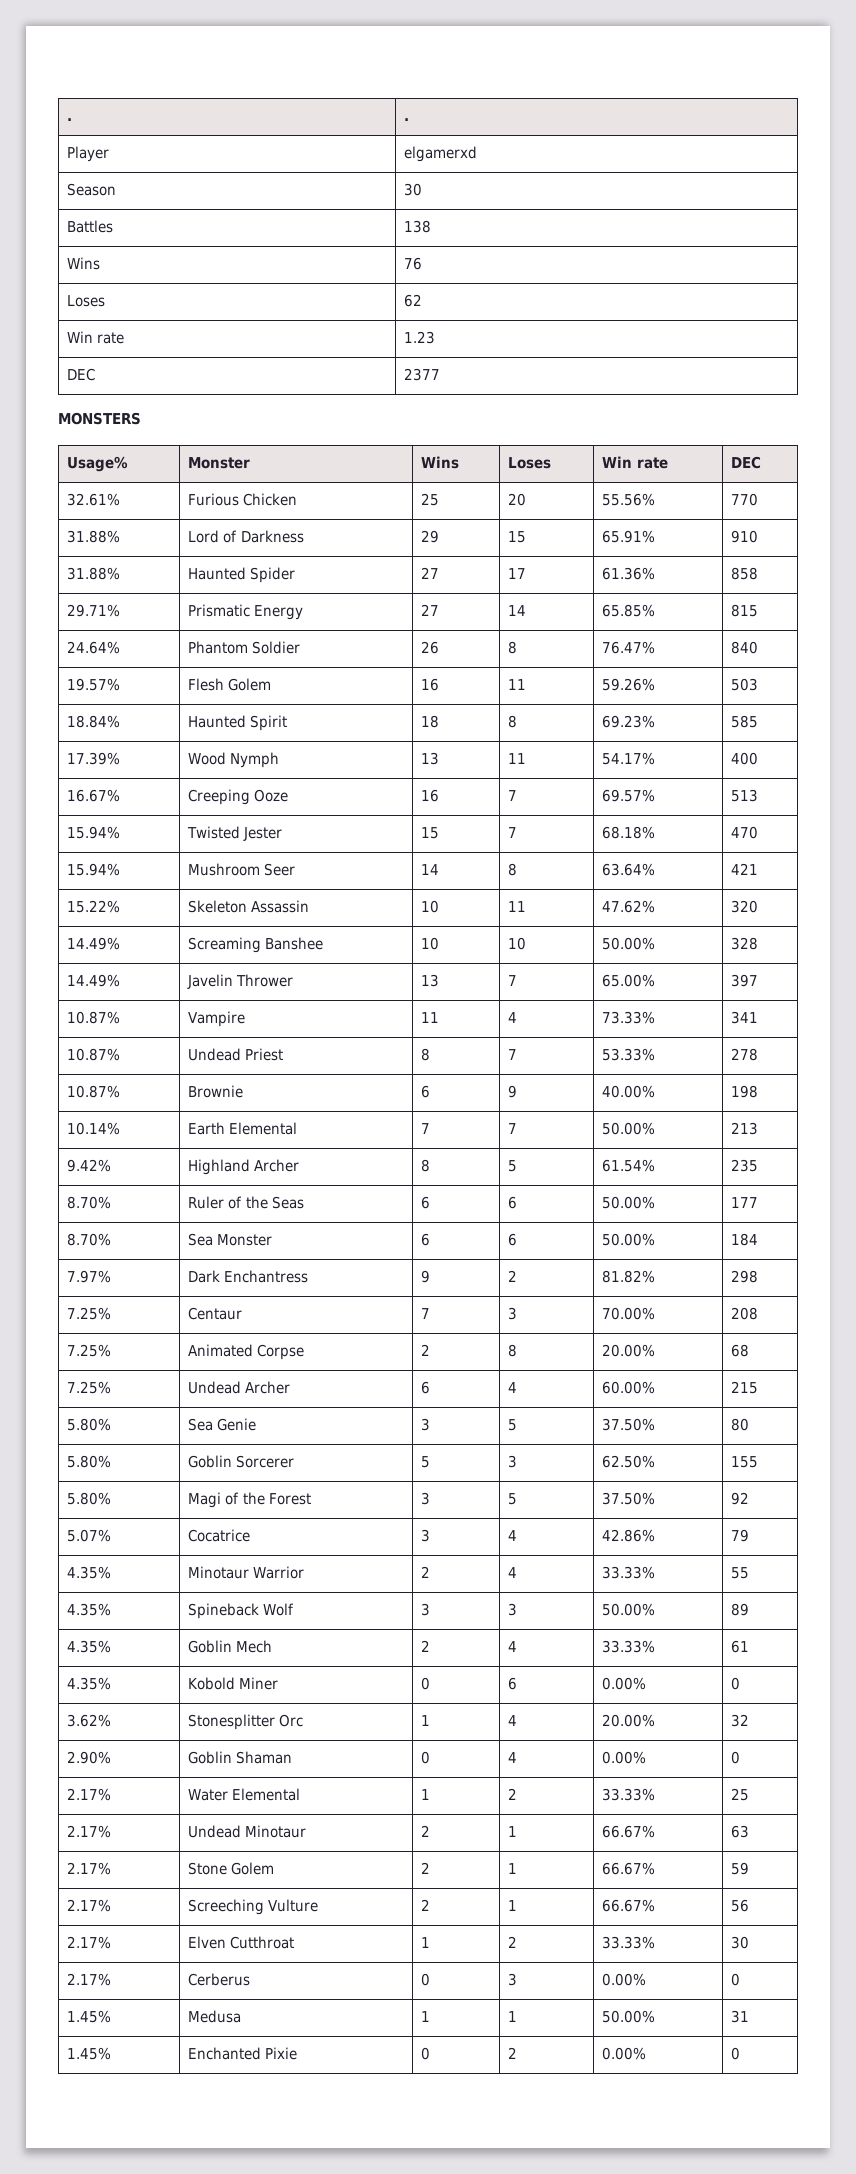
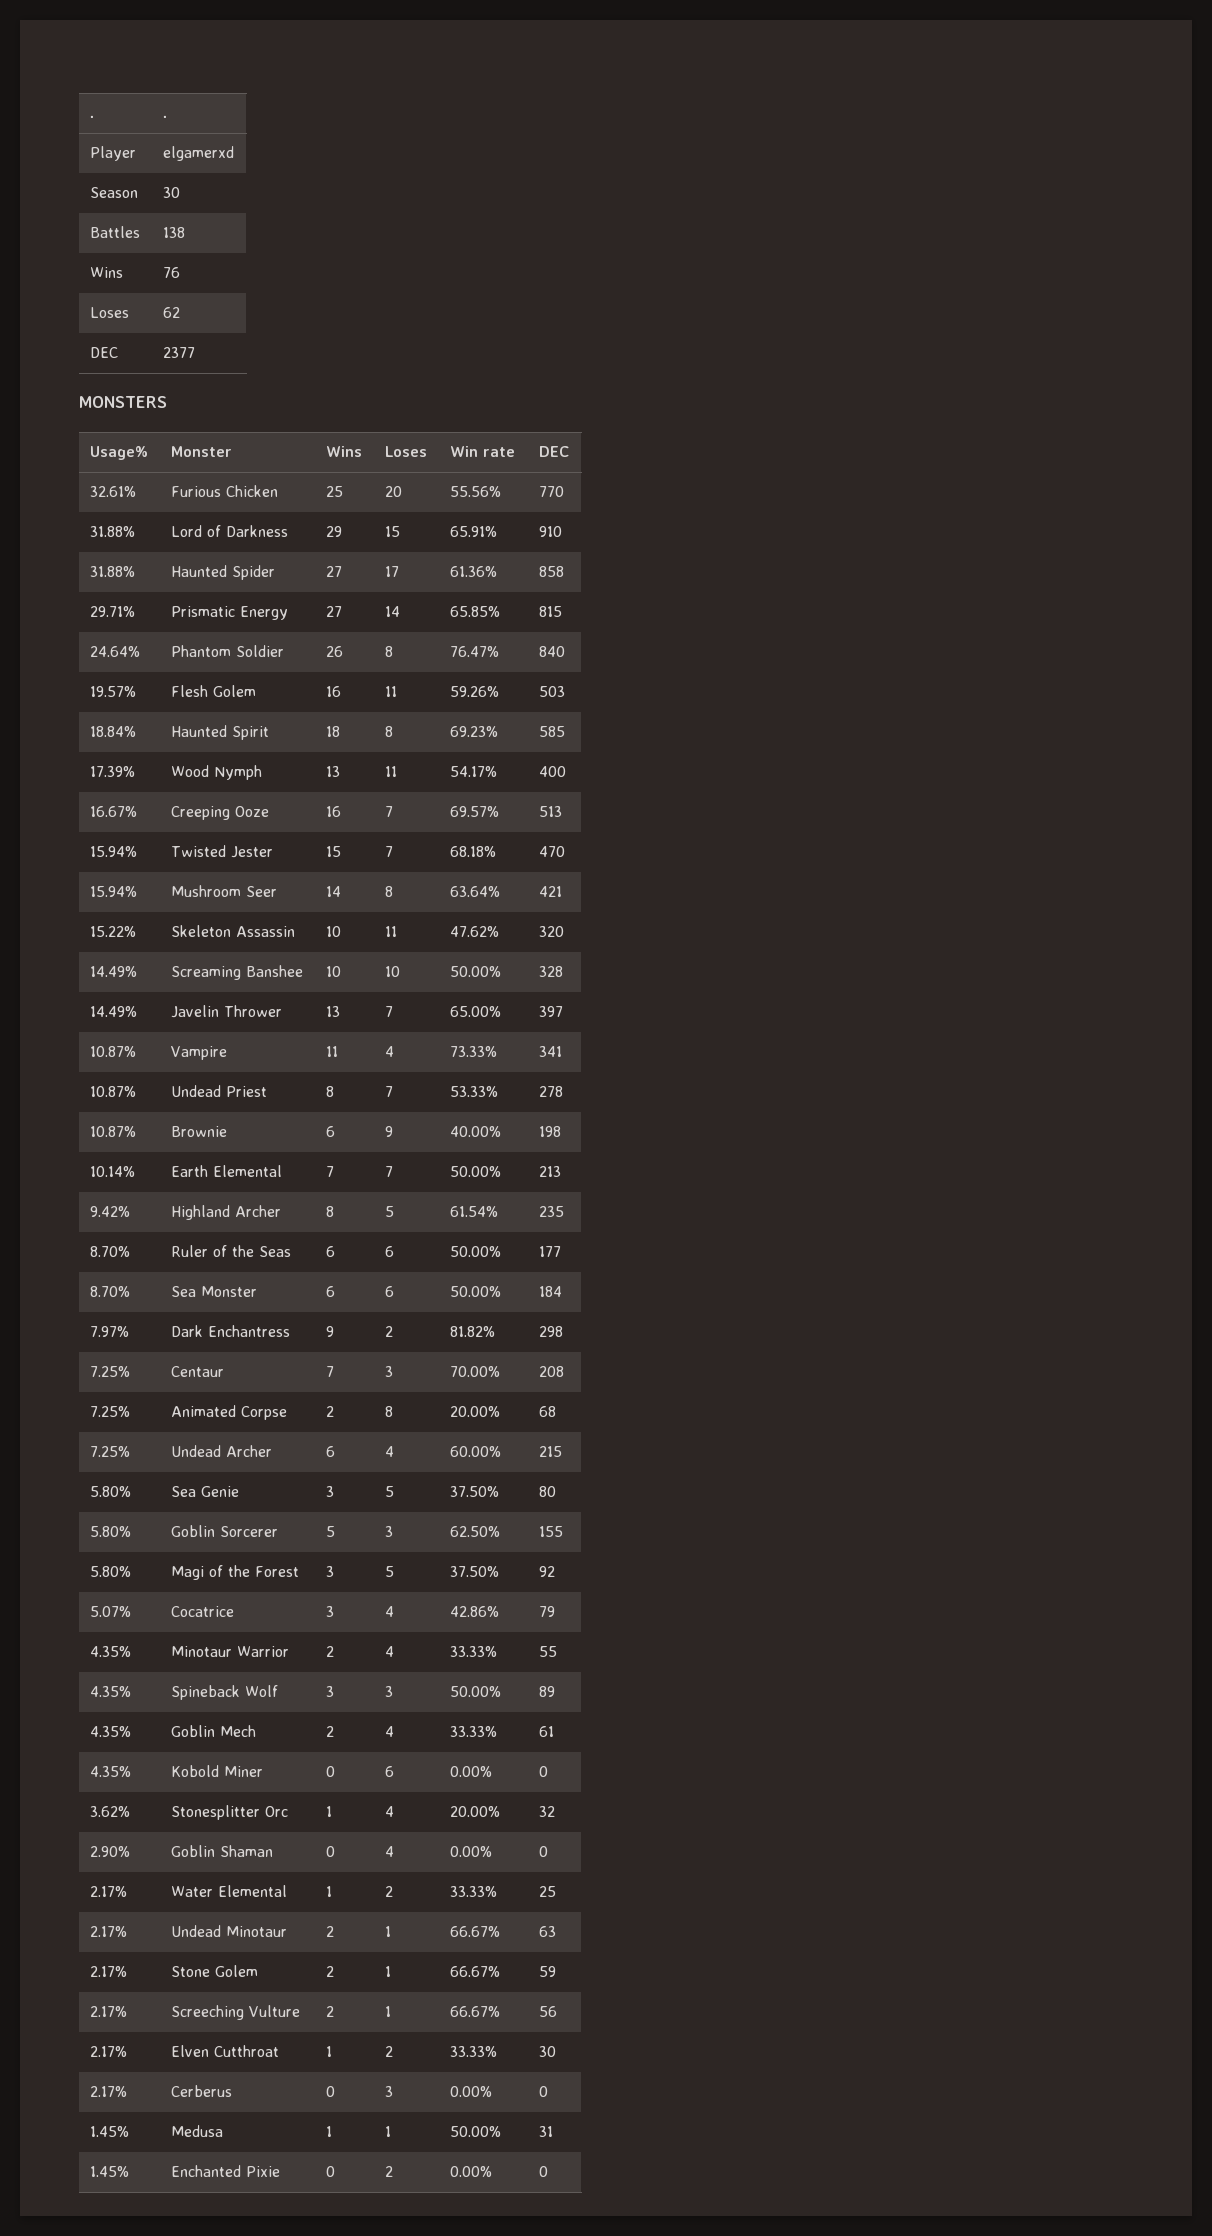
[67,331,125,344] [404,331,436,344] // Win rate | 1.23 -> (181, 312) none

